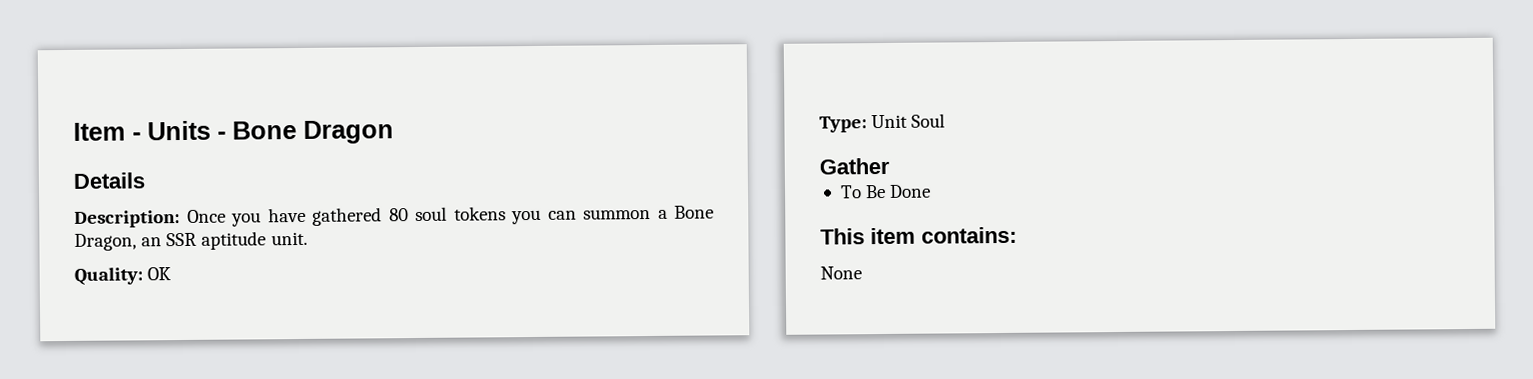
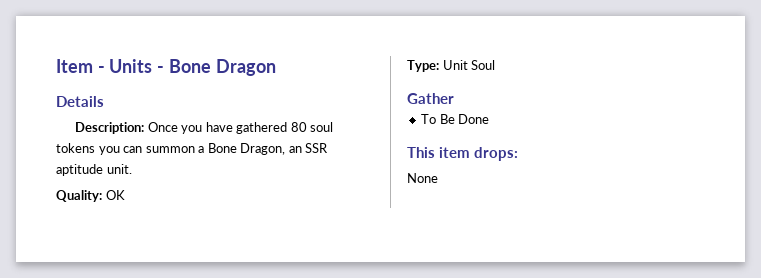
[921,226,1017,244] contains: -> [474,147,519,161] drops:

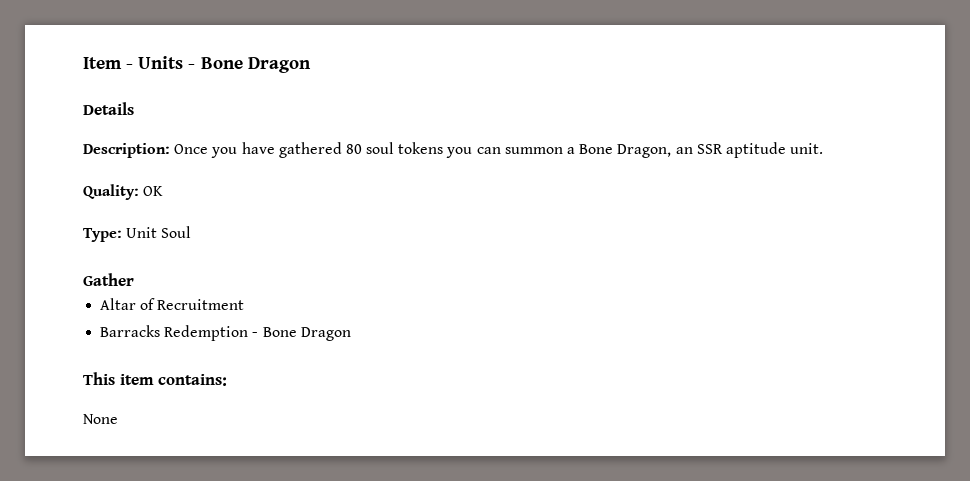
[421,114,490,124] To Be Done -> [100,298,245,310] [100,325,351,341] Altar of Recruitment // Barracks Redemption - Bone Dragon
[474,147,519,161] drops: -> [158,374,228,386] contains:

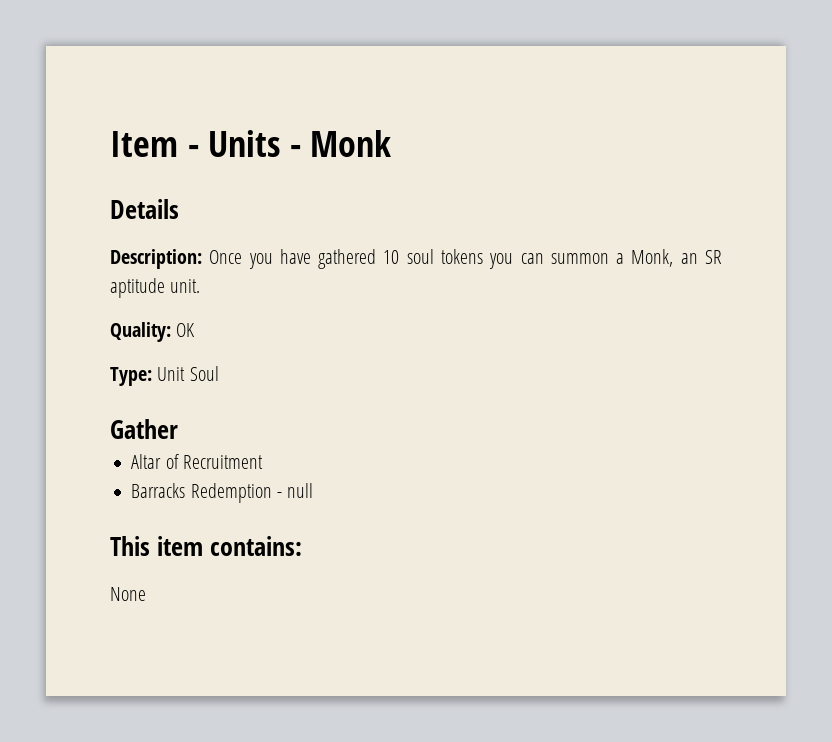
[200,57,311,73] Bone Dragon -> [310,130,392,157] Monk
[345,144,362,154] 80 -> [383,250,400,264] 10
[579,144,723,158] Bone Dragon, an SSR -> [631,249,723,267] Monk, an SR
[262,327,351,341] Bone Dragon -> [287,483,314,498] null

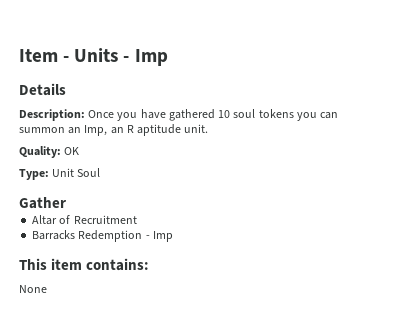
[310,130,392,157] Monk -> [134,49,168,66] Imp
[616,249,723,267] a Monk, an SR -> [68,125,134,136] an Imp, an R
[287,483,314,498] null -> [152,231,173,242] Imp

